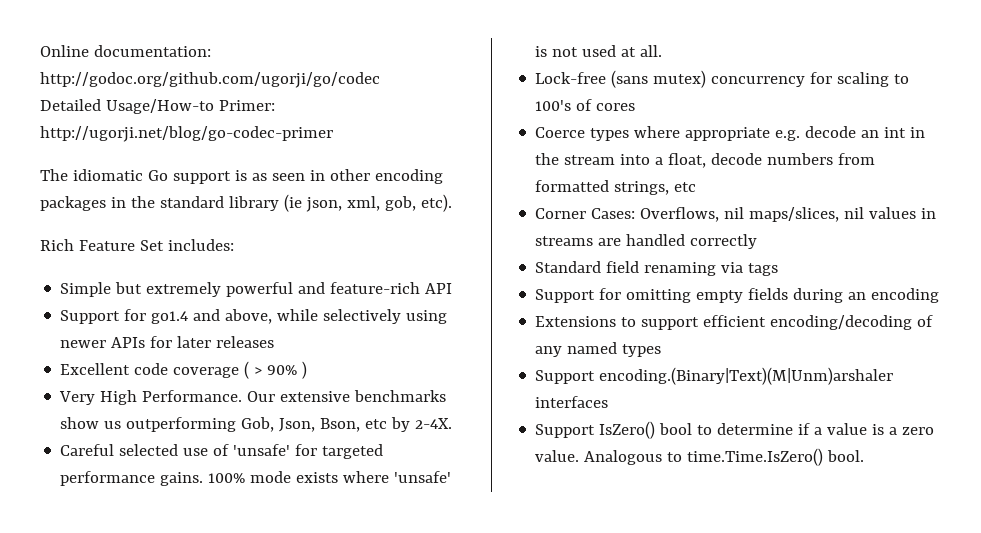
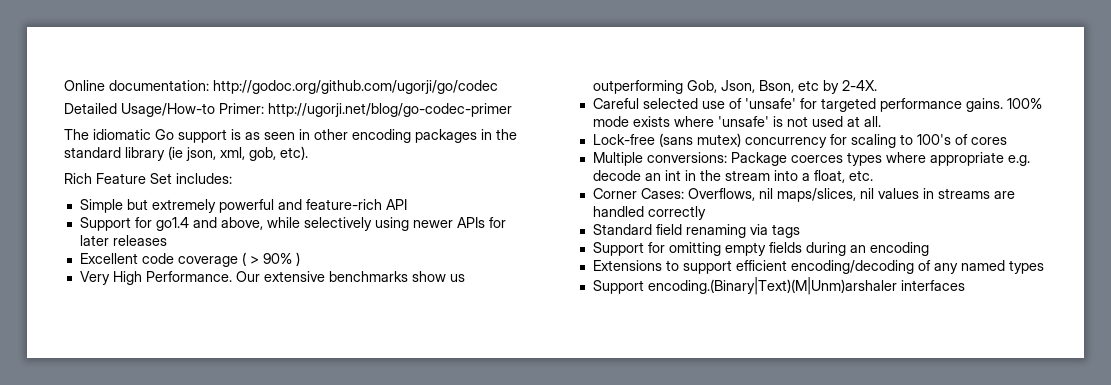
[535,127,586,138] Coerce -> [592,152,843,166] Multiple conversions: Package coerces
[711,153,876,165] [535,180,697,195] decode numbers from formatted strings, etc -> [848,170,873,181] etc.
[535,421,935,439] [535,448,865,466] // Support IsZero() bool to determine if a value is a zero value. Analogous to time.Time.IsZero() bool. -> (965, 285) none

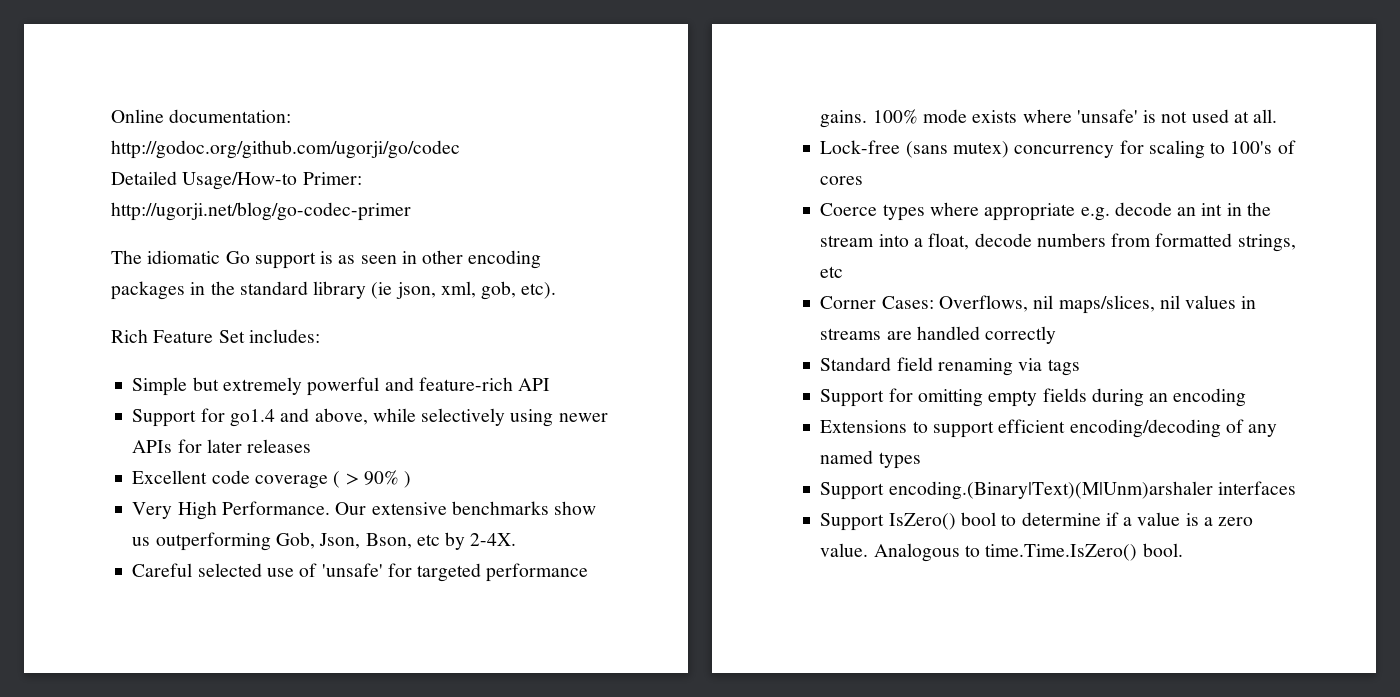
[592,152,843,166] Multiple conversions: Package coerces -> [820,203,878,216] Coerce
[848,170,873,181] etc. -> [974,233,1296,252] [820,266,844,278] decode numbers from formatted strings, etc
(965, 285) none -> [820,512,1254,531] [820,543,1183,562] // Support IsZero() bool to determine if a value is a zero value. Analogous to time.Time.IsZero() bool.

